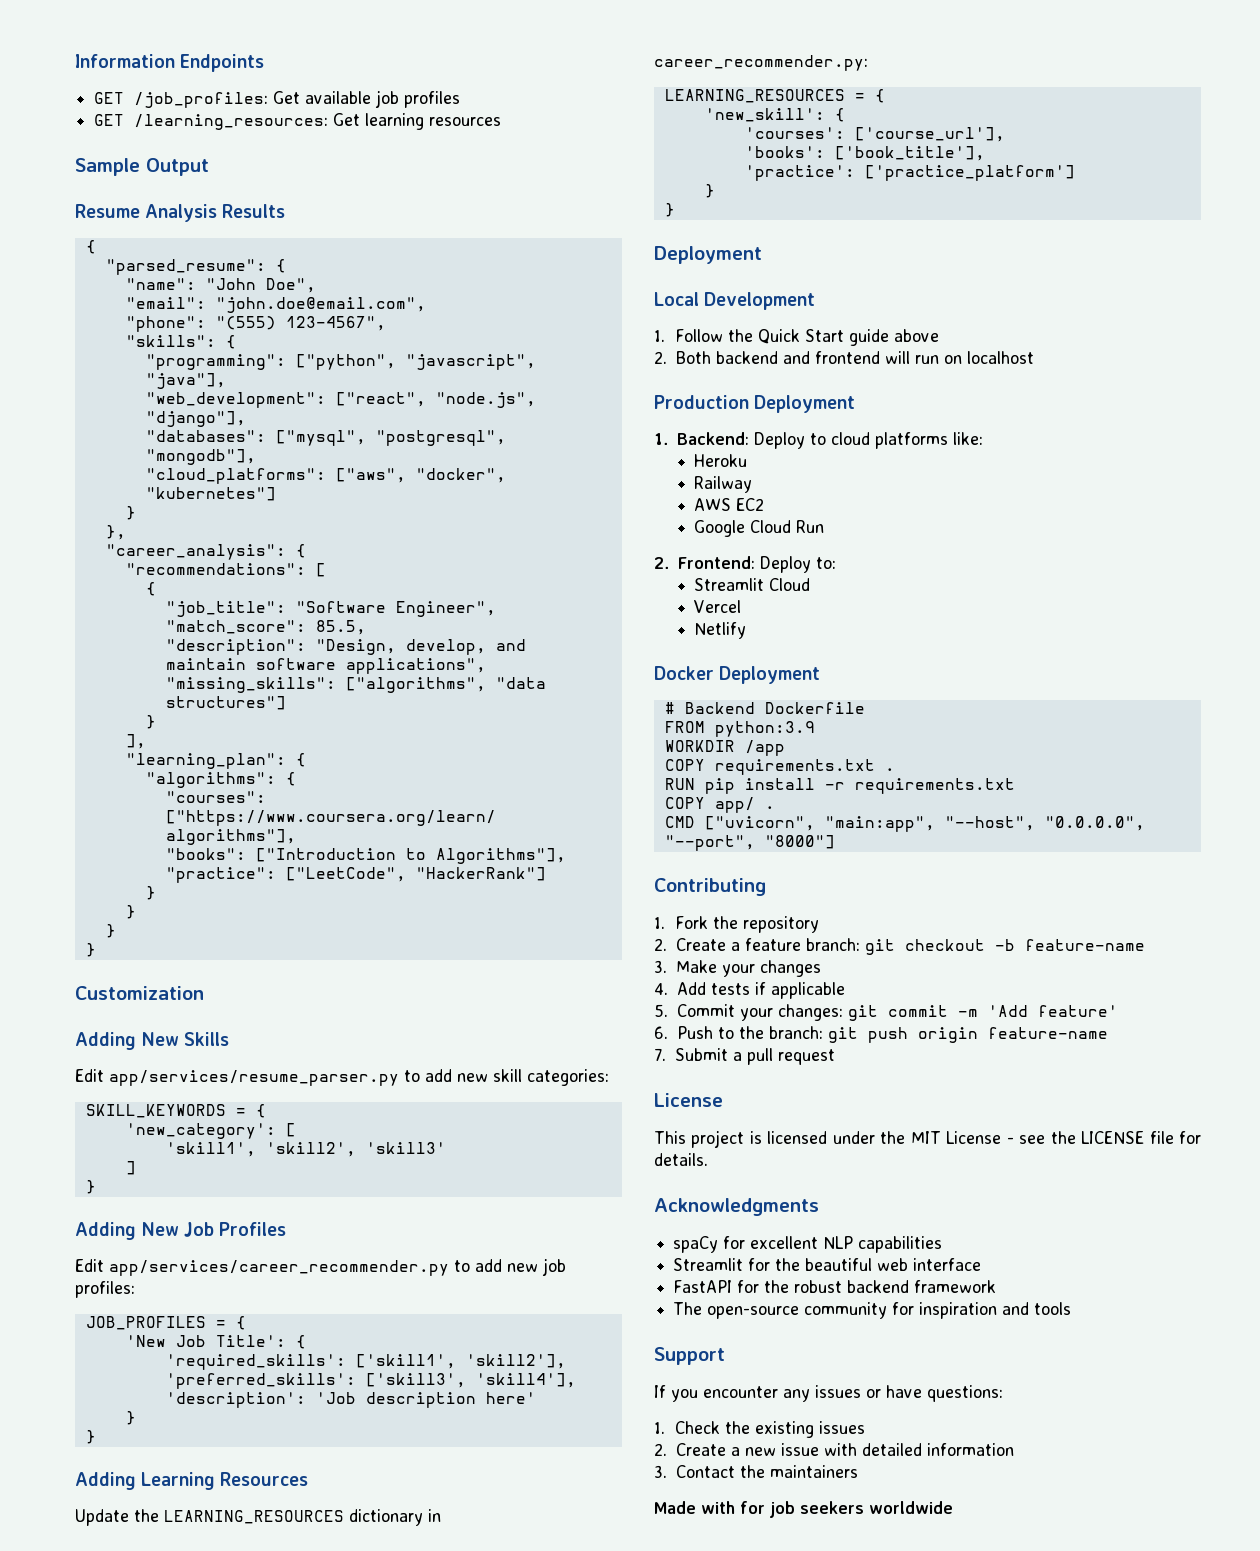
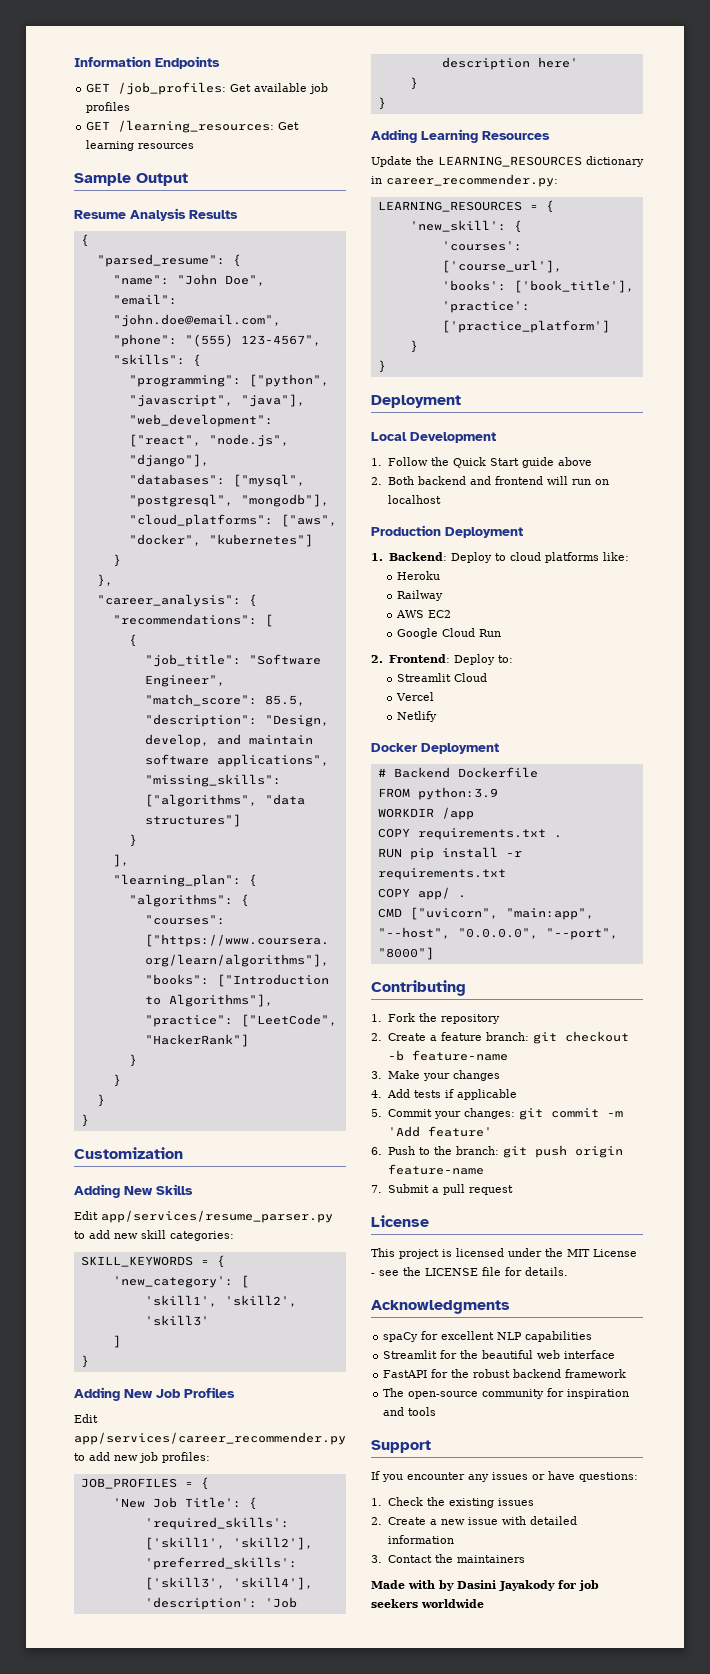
(735, 1507) none -> [439,1580,555,1591] by Dasini Jayakody

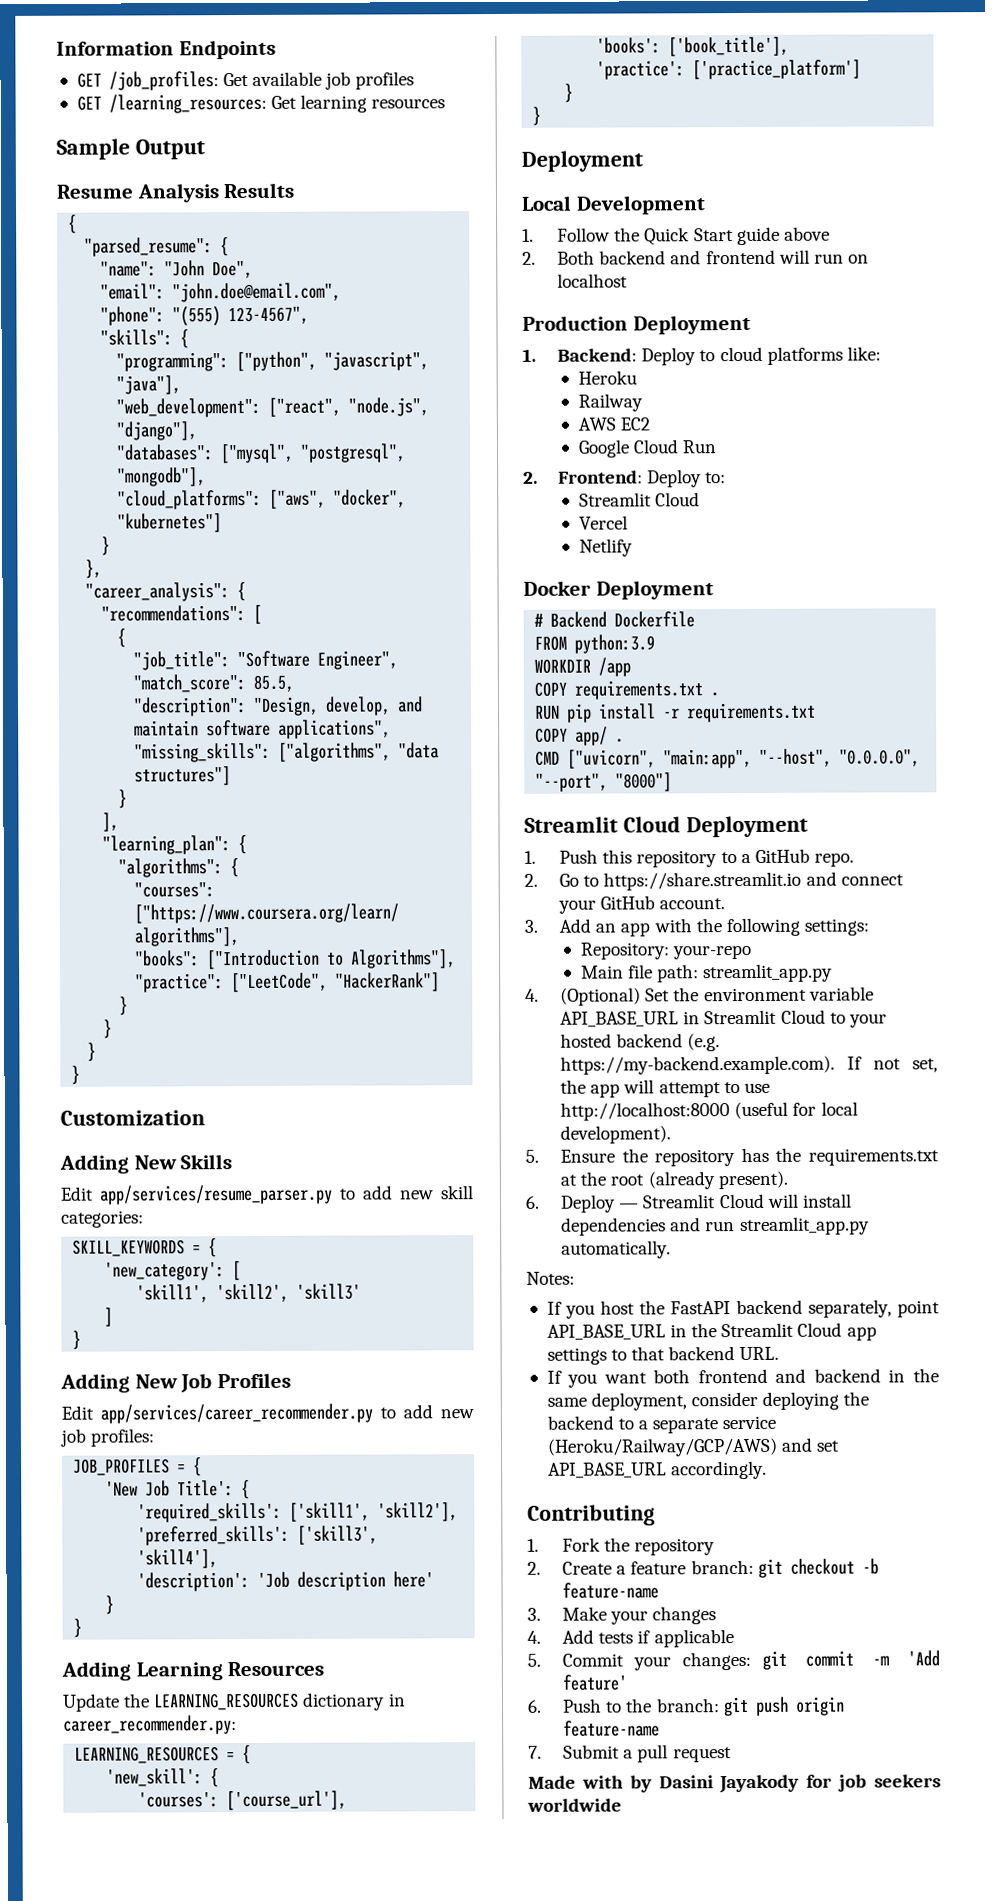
(434, 953) none -> [524,815,808,838] [524,848,854,868] [524,871,904,891] [558,895,726,914] [524,917,869,937] [580,942,753,960] [581,963,834,983] [525,986,874,1006] [560,1009,887,1028] [560,1033,721,1052] [560,1055,938,1075] [560,1079,770,1098] [560,1101,858,1121] [560,1125,672,1144] [525,1147,939,1167] [560,1170,788,1190] [525,1193,852,1213] [561,1216,870,1236] [561,1240,672,1259] [526,1271,575,1285] [546,1299,941,1319] [546,1322,877,1341] [546,1346,780,1365] [546,1368,939,1388] [546,1391,870,1411] [546,1415,777,1434] [546,1437,841,1457] [547,1460,768,1480] // Streamlit Cloud Deployment // 1. Push this repository to a GitHub repo. // 2. Go to https://share.streamlit.io and connect your GitHub account. // 3. Add an app with the following settings: // Repository: your-repo // Main file path: streamlit_app.py // 4. (Optional) Set the environment variable API_BASE_URL in Streamlit Cloud to your hosted backend (e.g. https://my-backend.example.com). If not set, the app will attempt to use http://localhost:8000 (useful for local development). // 5. Ensure the repository has the requirements.txt at the root (already present). // 6. Deploy — Streamlit Cloud will install dependencies and run streamlit_app.py automatically. // Notes: // If you host the FastAPI backend separately, point API_BASE_URL in the Streamlit Cloud app settings to that backend URL. // If you want both frontend and backend in the same deployment, consider deploying the backend to a separate service (Heroku/Railway/GCP/AWS) and set API_BASE_URL accordingly.
[371,1215,429,1227] [371,1248,637,1259] [371,1267,568,1276] [371,1300,510,1314] [383,1331,593,1342] [383,1350,616,1359] [383,1369,627,1378] [383,1388,630,1399] [383,1407,437,1416] [371,1440,431,1453] [371,1471,638,1482] [371,1497,534,1508] [371,1516,577,1525] [387,1535,454,1544] [371,1554,525,1563] // License // This project is licensed under the MIT License - see the LICENSE file for details. // Acknowledgments // spaCy for excellent NLP capabilities // Streamlit for the beautiful web interface // FastAPI for the robust backend framework // The open-source community for inspiration and tools // Support // If you encounter any issues or have questions: // 1. Check the existing issues // 2. Create a new issue with detailed information // 3. Contact the maintainers -> (732, 1755) none

